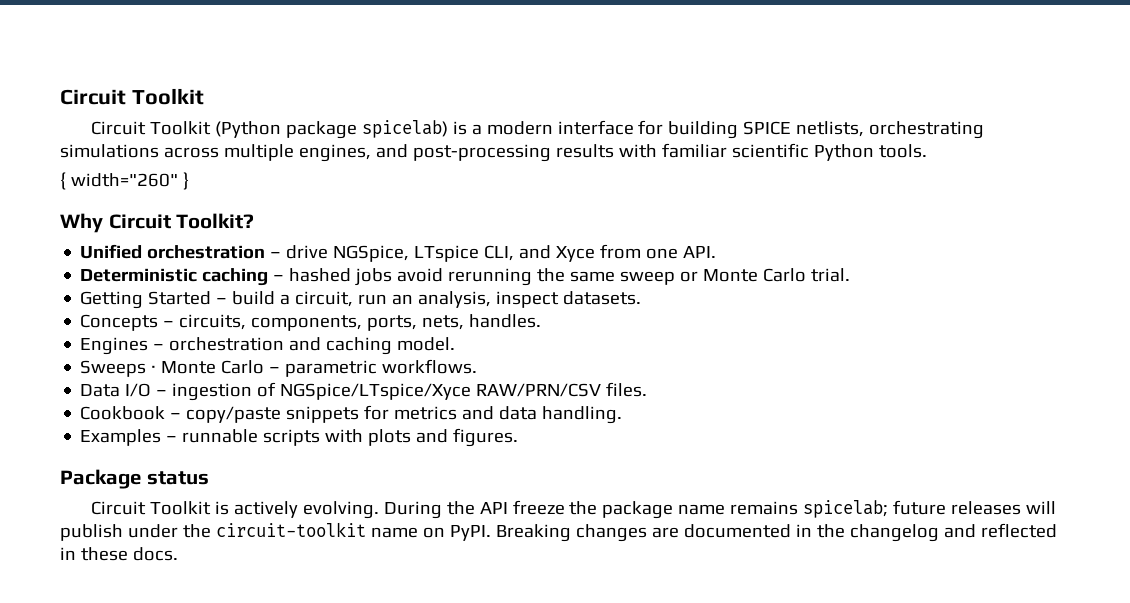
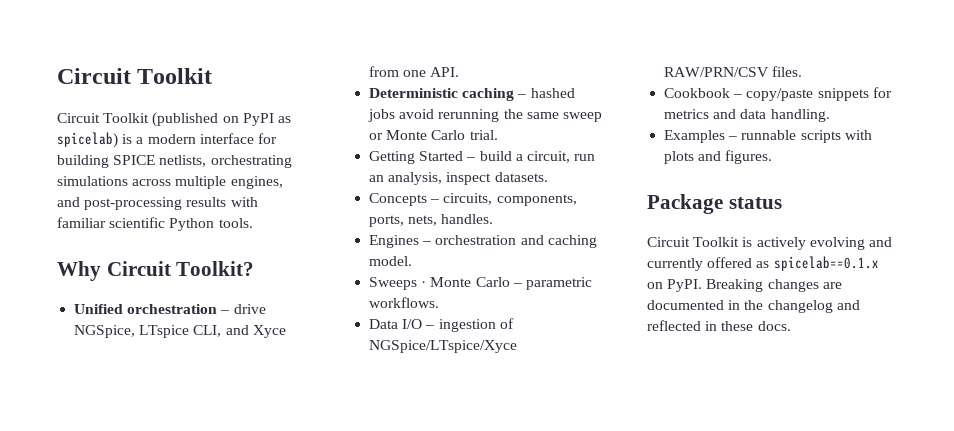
[214,121,357,139] (Python package -> [152,112,291,127] (published on PyPI as
[60,172,189,190] // { width="260" } -> (253, 223) none
[302,500,1057,519] [60,522,418,541] evolving. During the API freeze the package name remains spicelab; future releases will publish under the circuit-toolkit name -> [809,237,892,250] [647,256,879,271] evolving and currently offered as spicelab==0.1.x

